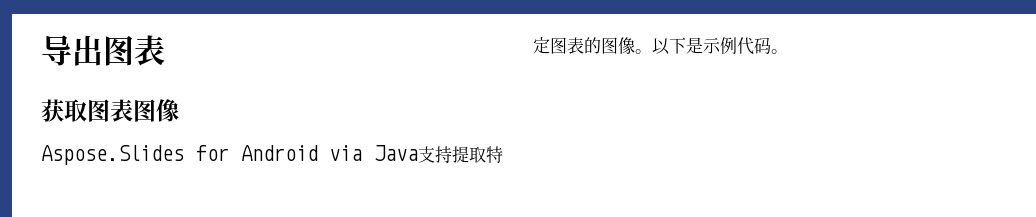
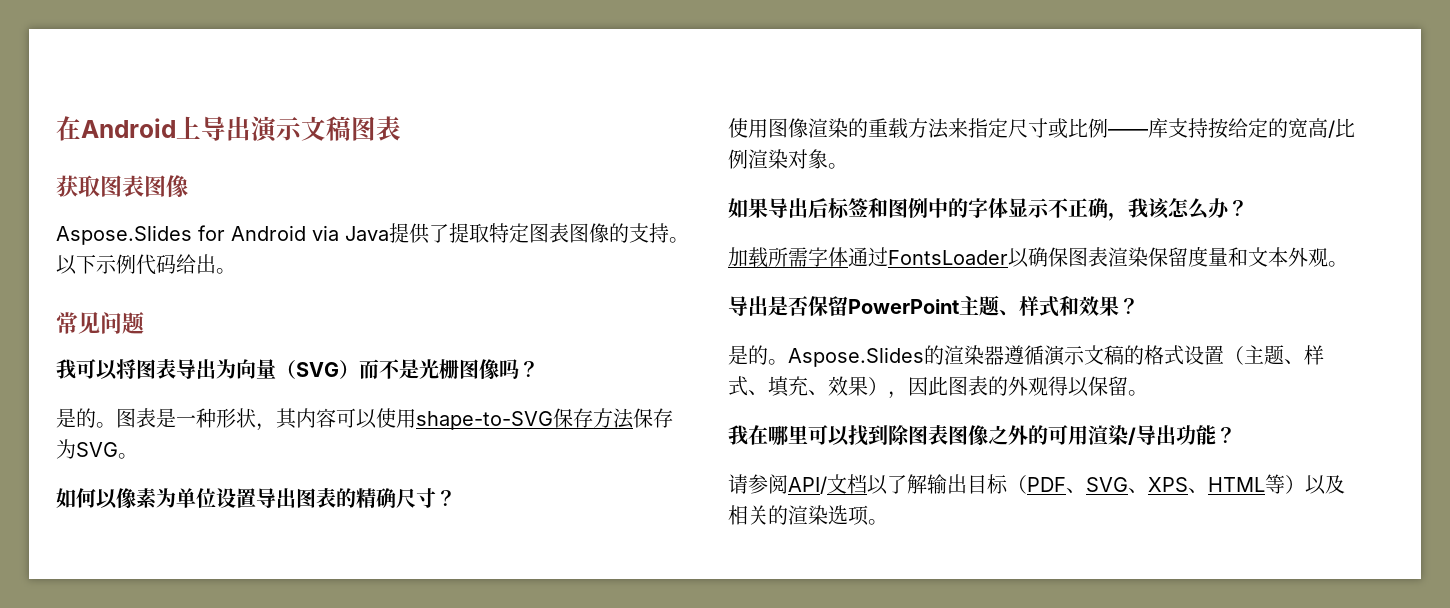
[41,35,103,66] 导出 -> [56,116,351,143] 在Android上导出演示文稿
[418,146,452,163] 支持 -> [389,223,449,244] 提供了
[584,37,703,55] 的图像。以下是 -> [569,223,689,243] [56,254,96,275] 图像的支持。以下
[771,49,788,54] 。 -> [176,254,236,274] [56,311,144,334] [56,359,539,380] [56,408,673,431] [56,439,138,459] [56,488,456,509] [728,118,1355,139] [728,149,848,169] [728,197,1248,221] [728,246,1348,268] [728,295,1139,317] [728,345,1324,367] [728,376,1148,399] [728,424,1236,446] [728,474,1345,495] [728,505,888,526] 给出。 // 常见问题 // 我可以将图表导出为向量（SVG）而不是光栅图像吗？ // 是的。图表是一种形状，其内容可以使用shape-to-SVG保存方法保存为SVG。 // 如何以像素为单位设置导出图表的精确尺寸？ // 使用图像渲染的重载方法来指定尺寸或比例——库支持按给定的宽高/比例渲染对象。 // 如果导出后标签和图例中的字体显示不正确，我该怎么办？ // 加载所需字体通过FontsLoader以确保图表渲染保留度量和文本外观。 // 导出是否保留PowerPoint主题、样式和效果？ // 是的。Aspose.Slides的渲染器遵循演示文稿的格式设置（主题、样式、填充、效果），因此图表的外观得以保留。 // 我在哪里可以找到除图表图像之外的可用渲染/导出功能？ // 请参阅API/文档以了解输出目标（PDF、SVG、XPS、HTML等）以及相关的渲染选项。

